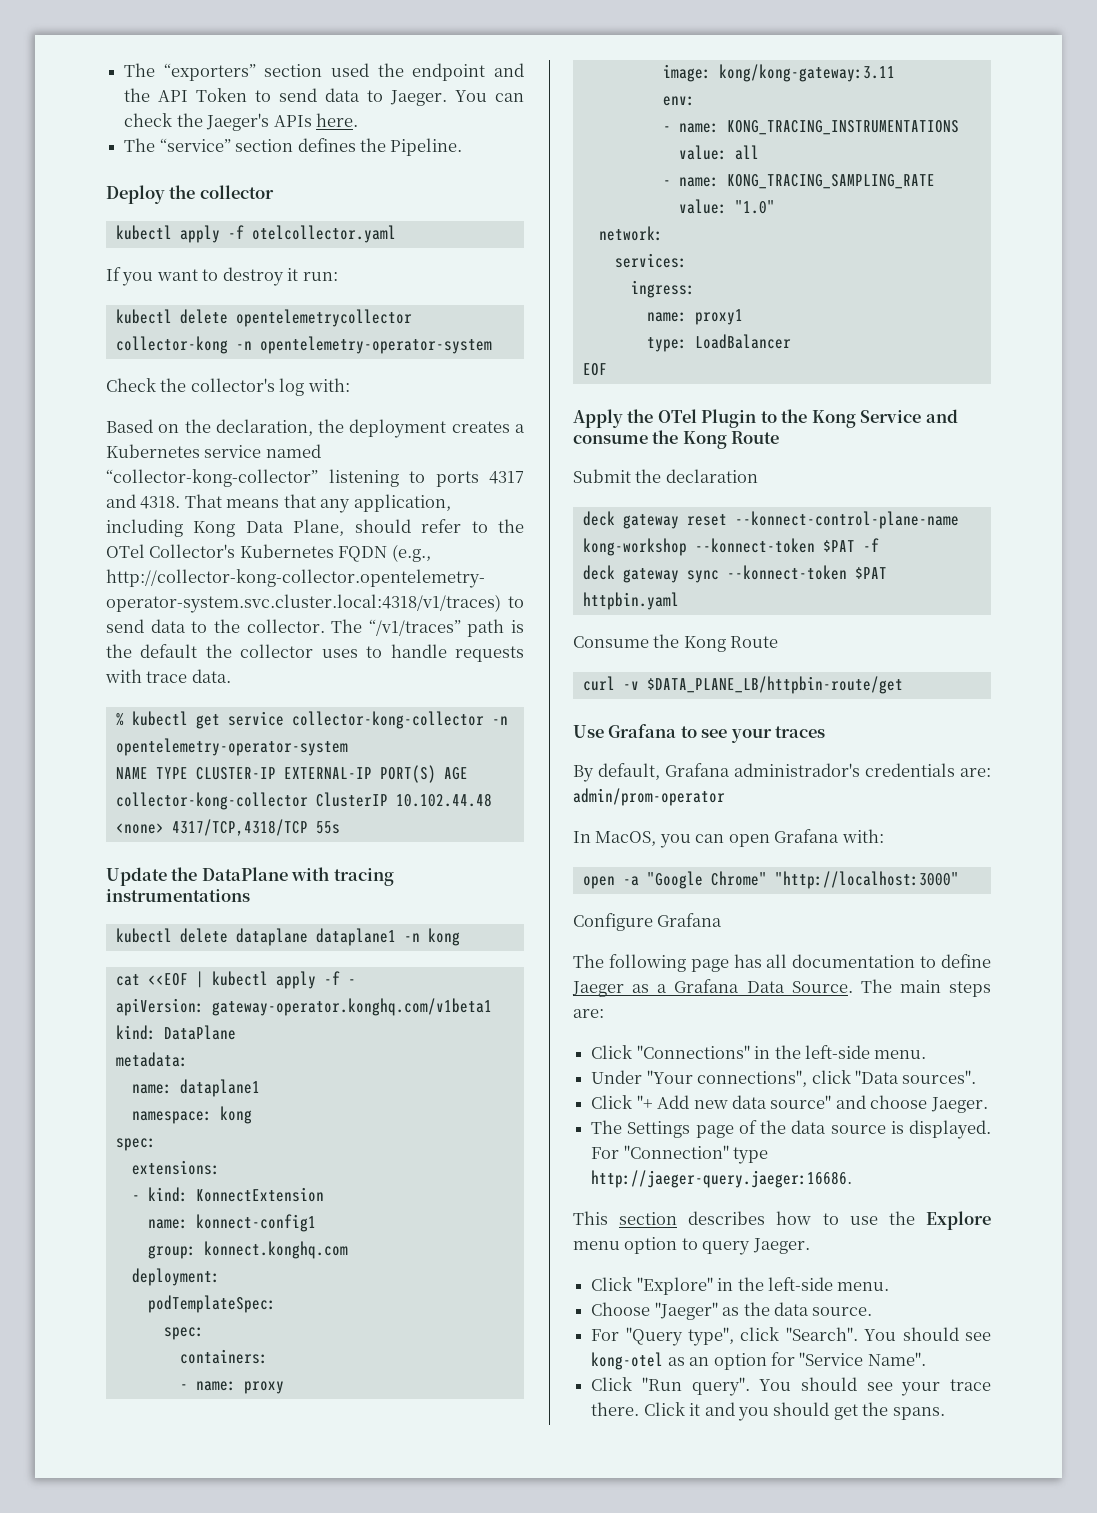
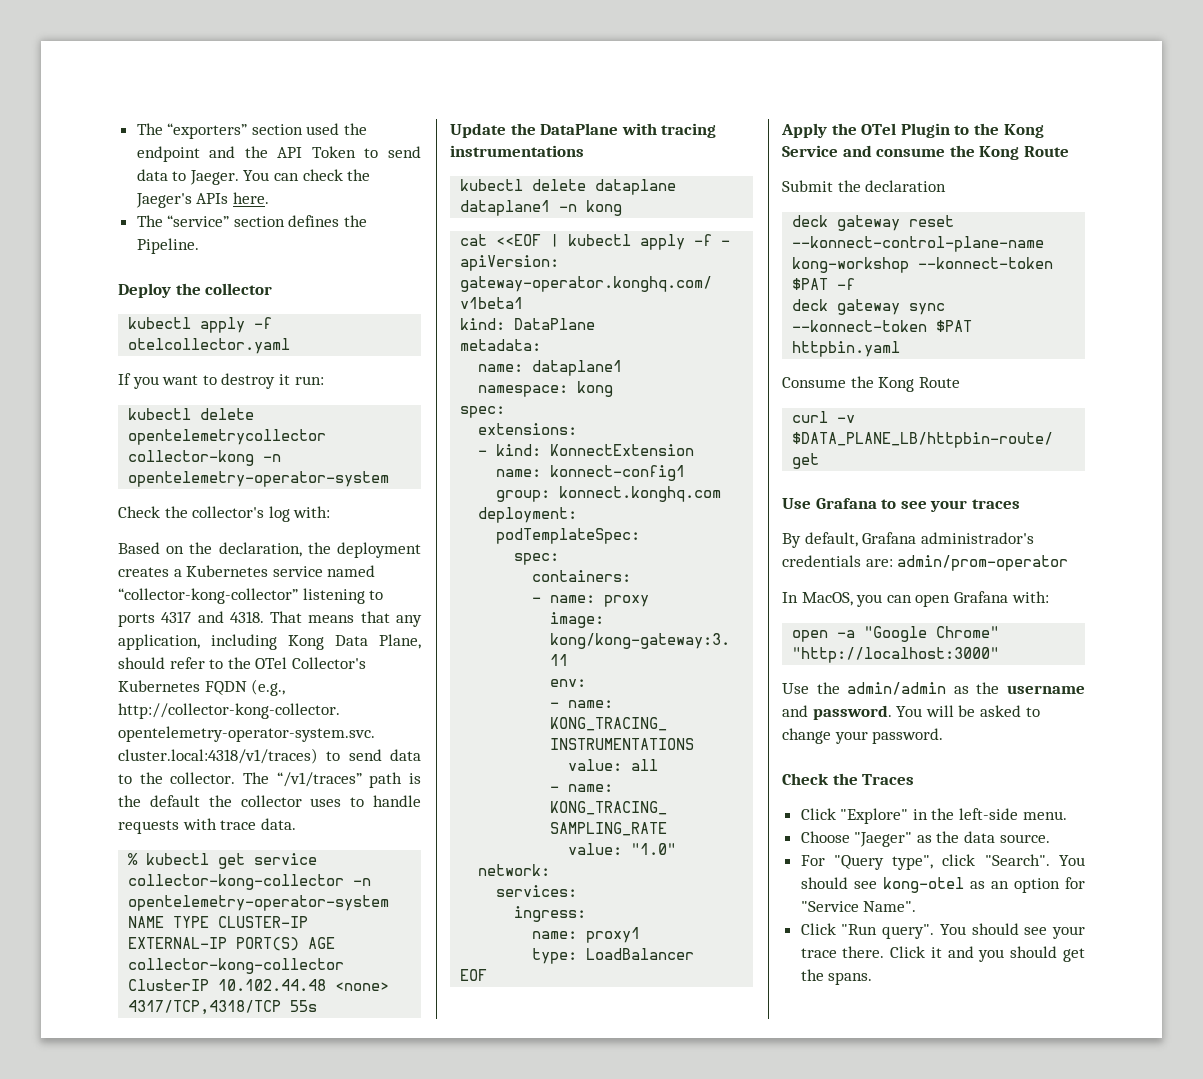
[573,913,723,931] [573,954,991,972] [572,979,991,997] [573,1009,604,1018] [591,1045,927,1059] [591,1070,977,1087] [591,1095,988,1113] [591,1120,991,1139] [591,1145,769,1164] [591,1170,853,1188] [573,1211,991,1230] [573,1237,810,1255] Configure Grafana // The following page has all documentation to define Jaeger as a Grafana Data Source. The main steps are: // Click "Connections" in the left-side menu. // Under "Your connections", click "Data sources". // Click "+ Add new data source" and choose Jaeger. // The Settings page of the data source is displayed. For "Connection" type http://jaeger-query.jaeger:16686. // This section describes how to use the Explore menu option to query Jaeger. -> [782,682,1085,695] [782,705,1040,720] [782,728,944,744] [782,773,915,785] Use the admin/admin as the username and password. You will be asked to change your password. // Check the Traces

